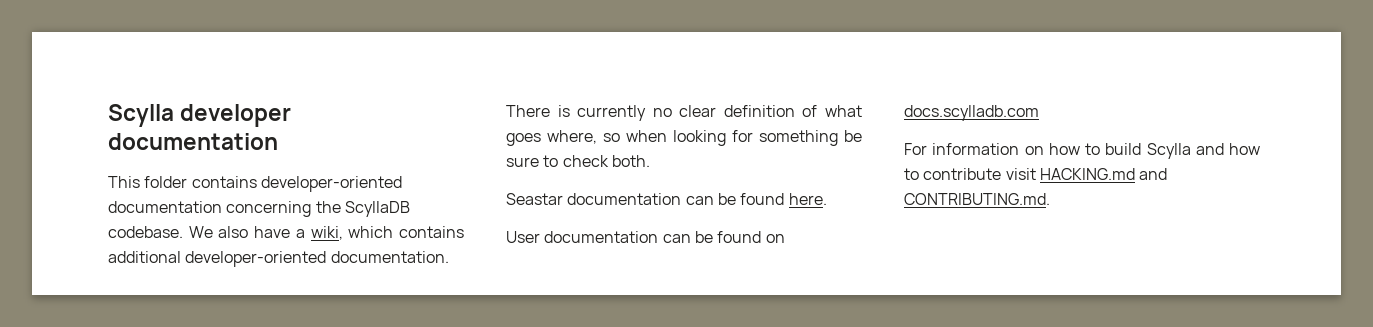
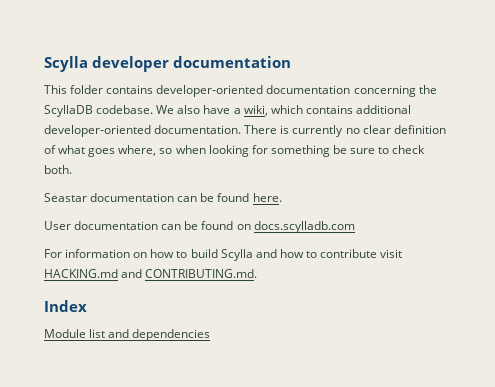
(1050, 199) none -> [44,300,87,312] [44,329,211,341] // Index // Module list and dependencies

